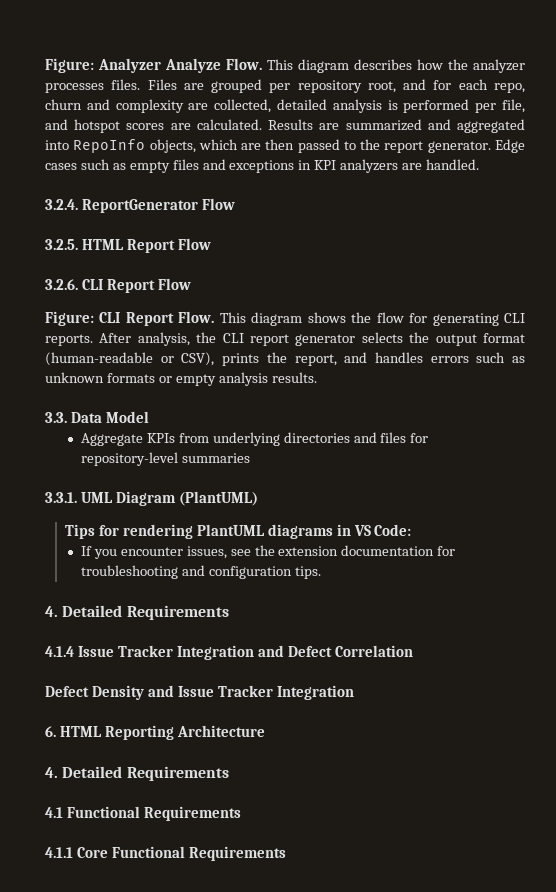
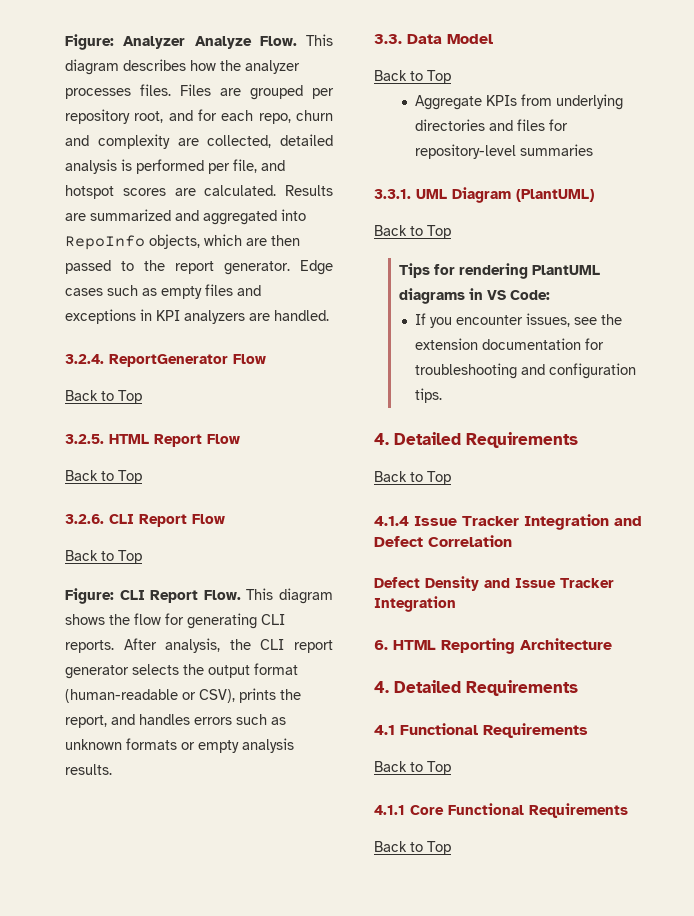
(235, 204) none -> [65,390,142,404] // Back to Top
(211, 244) none -> [65,470,142,484] // Back to Top
(191, 284) none -> [65,550,142,564] // Back to Top
(150, 417) none -> [374,70,451,84] // Back to Top
(258, 498) none -> [374,225,451,239] // Back to Top
(229, 612) none -> [374,471,451,485] // Back to Top
(242, 813) none -> [374,761,451,775] // Back to Top
(286, 853) none -> [374,841,451,855] // Back to Top

